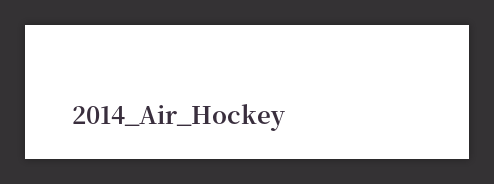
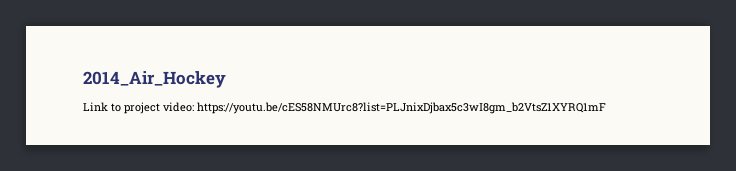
(285, 117) none -> [83,102,606,114] // Link to project video: https://youtu.be/cES58NMUrc8?list=PLJnixDjbax5c3wI8gm_b2VtsZ1XYRQ1mF

